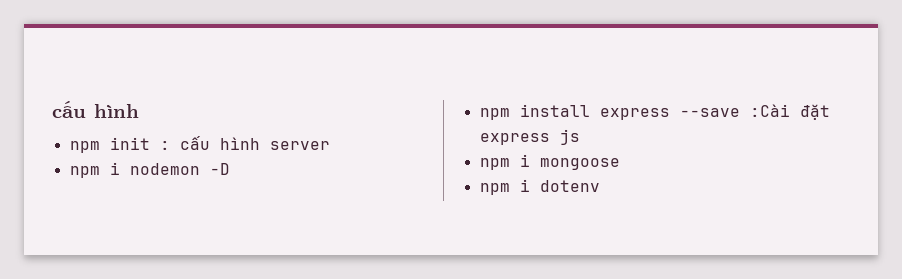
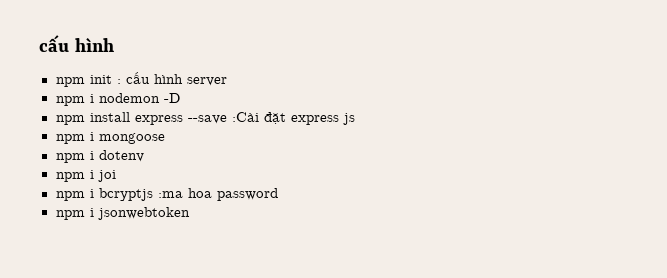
(600, 186) none -> [55,170,116,182] [55,188,278,201] [55,207,190,220] // npm i joi // npm i bcryptjs :ma hoa password // npm i jsonwebtoken

